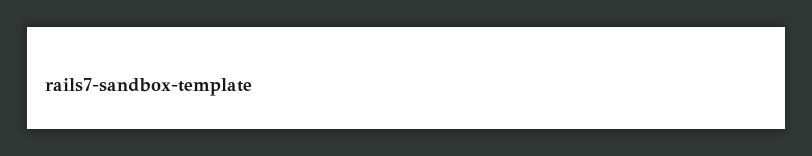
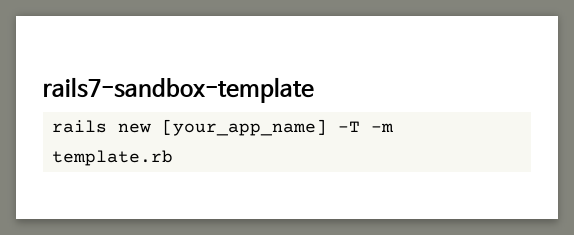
(252, 87) none -> [51,119,394,136] [51,150,173,166] // rails new [your_app_name] -T -m template.rb

